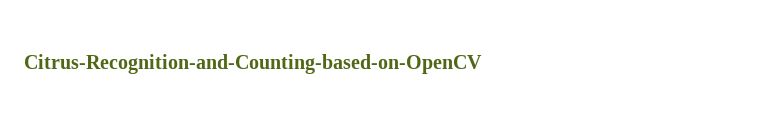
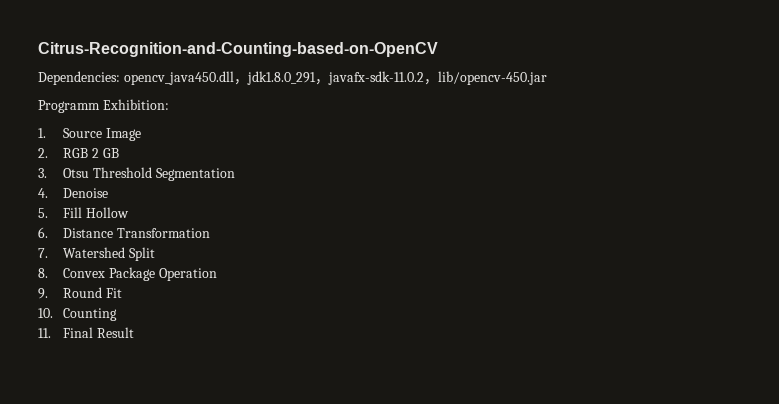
(482, 64) none -> [38,71,547,85] [38,99,169,113] [38,128,142,141] [38,148,119,158] [38,167,235,181] [38,188,109,198] [38,207,130,218] [38,227,211,238] [38,247,156,261] [38,267,217,281] [38,287,123,299] [38,308,118,321] [38,327,135,338] // Dependencies: opencv_java450.dll，jdk1.8.0_291，javafx-sdk-11.0.2，lib/opencv-450.jar // Programm Exhibition: // 1. Source Image // 2. RGB 2 GB // 3. Otsu Threshold Segmentation // 4. Denoise // 5. Fill Hollow // 6. Distance Transformation // 7. Watershed Split // 8. Convex Package Operation // 9. Round Fit // 10. Counting // 11. Final Result

